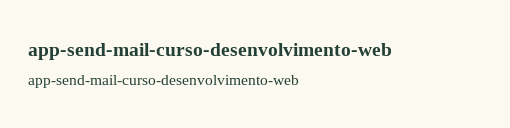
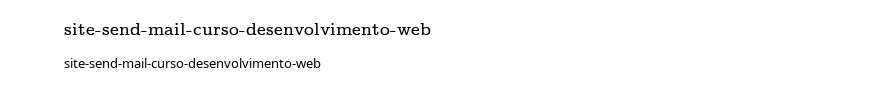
[28,43,392,60] [28,75,299,88] app-send-mail-curso-desenvolvimento-web // app-send-mail-curso-desenvolvimento-web -> [64,23,431,35] [64,58,321,68] site-send-mail-curso-desenvolvimento-web // site-send-mail-curso-desenvolvimento-web

